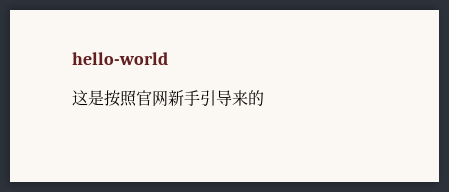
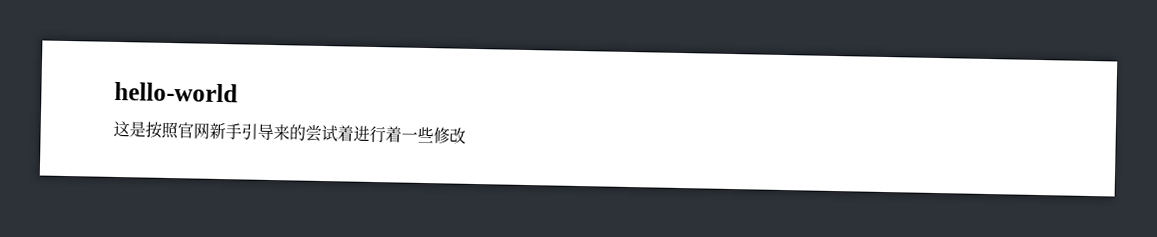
(264, 98) none -> [305,124,466,144] 尝试着进行着一些修改

